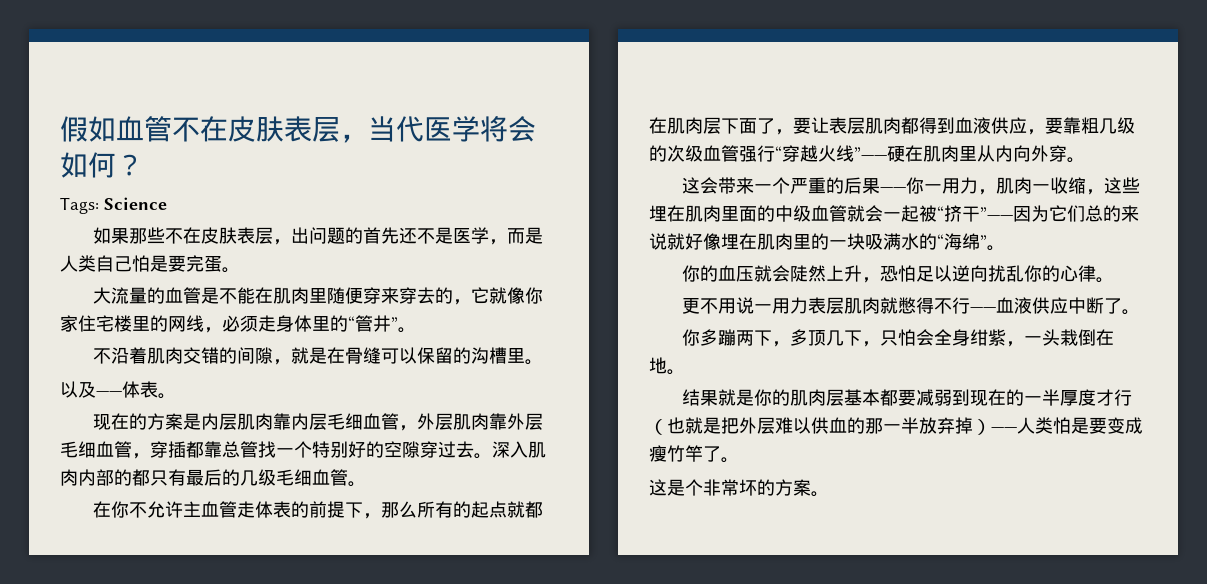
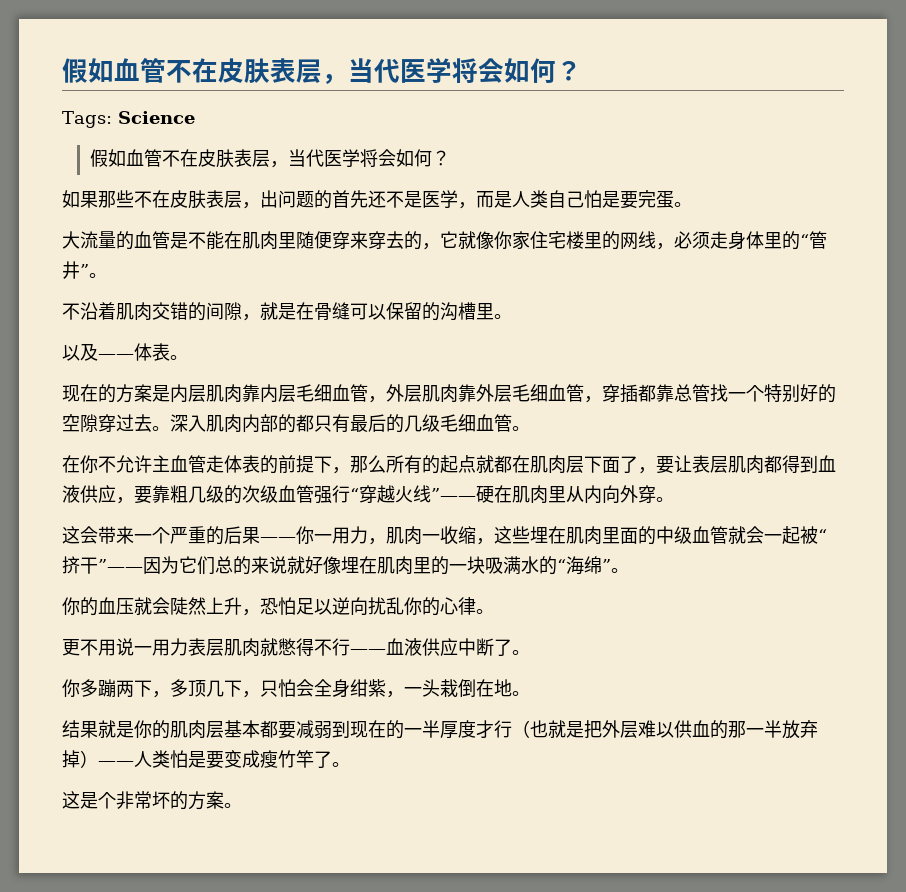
(167, 203) none -> [89,149,450,168] // 假如血管不在皮肤表层，当代医学将会如何？

